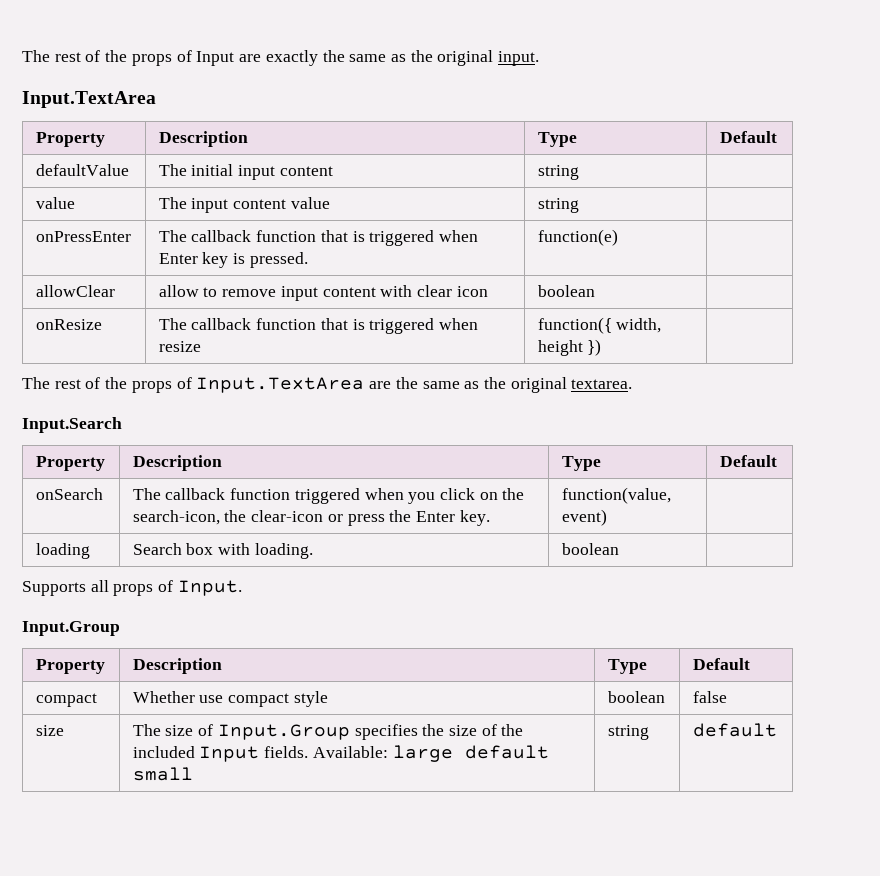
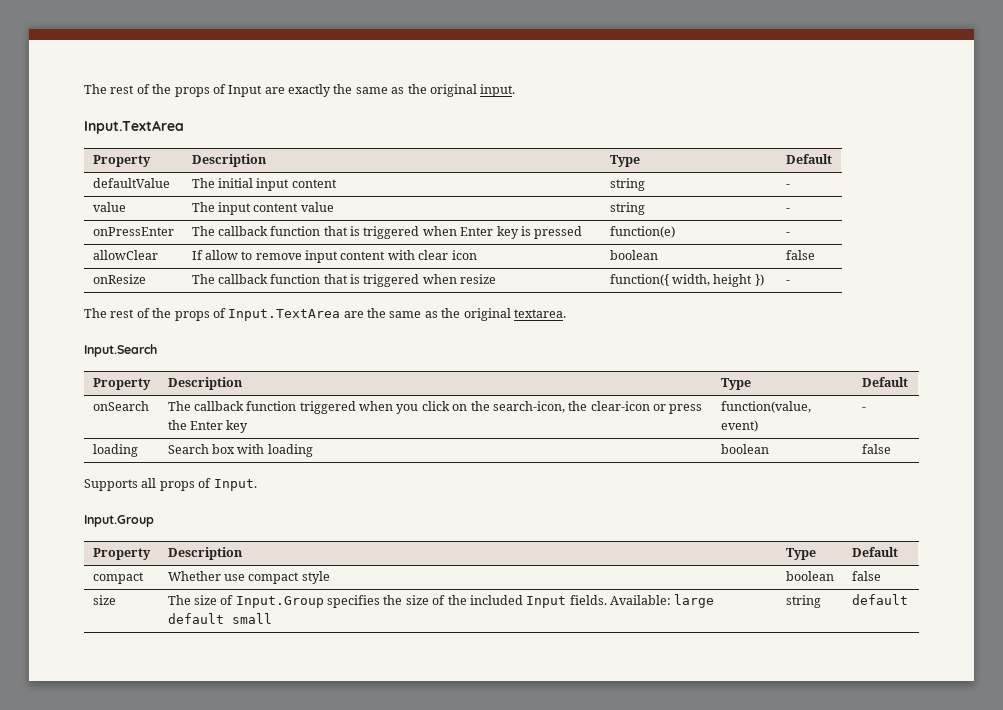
(579, 172) none -> [785,184,790,188] -
(579, 205) none -> [785,208,790,212] -
[249,252,308,268] pressed. -> [534,226,583,239] pressed
(618, 237) none -> [785,232,790,236] -
(115, 291) none -> [191,250,203,260] If
(595, 291) none -> [785,250,815,260] false
(602, 347) none -> [785,280,790,284] -
[459,510,490,526] key. -> [226,420,249,433] key
(607, 517) none -> [861,407,866,411] -
[254,543,313,559] [561,543,619,555] loading. | boolean | -> [267,444,313,457] [720,444,769,454] [861,444,891,454] loading | boolean | false

